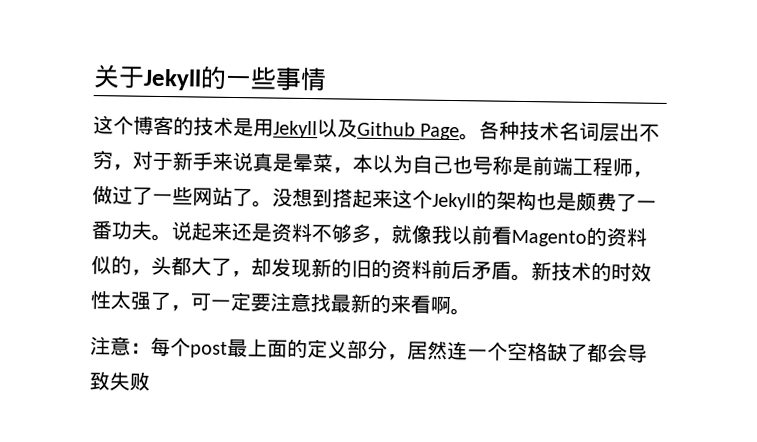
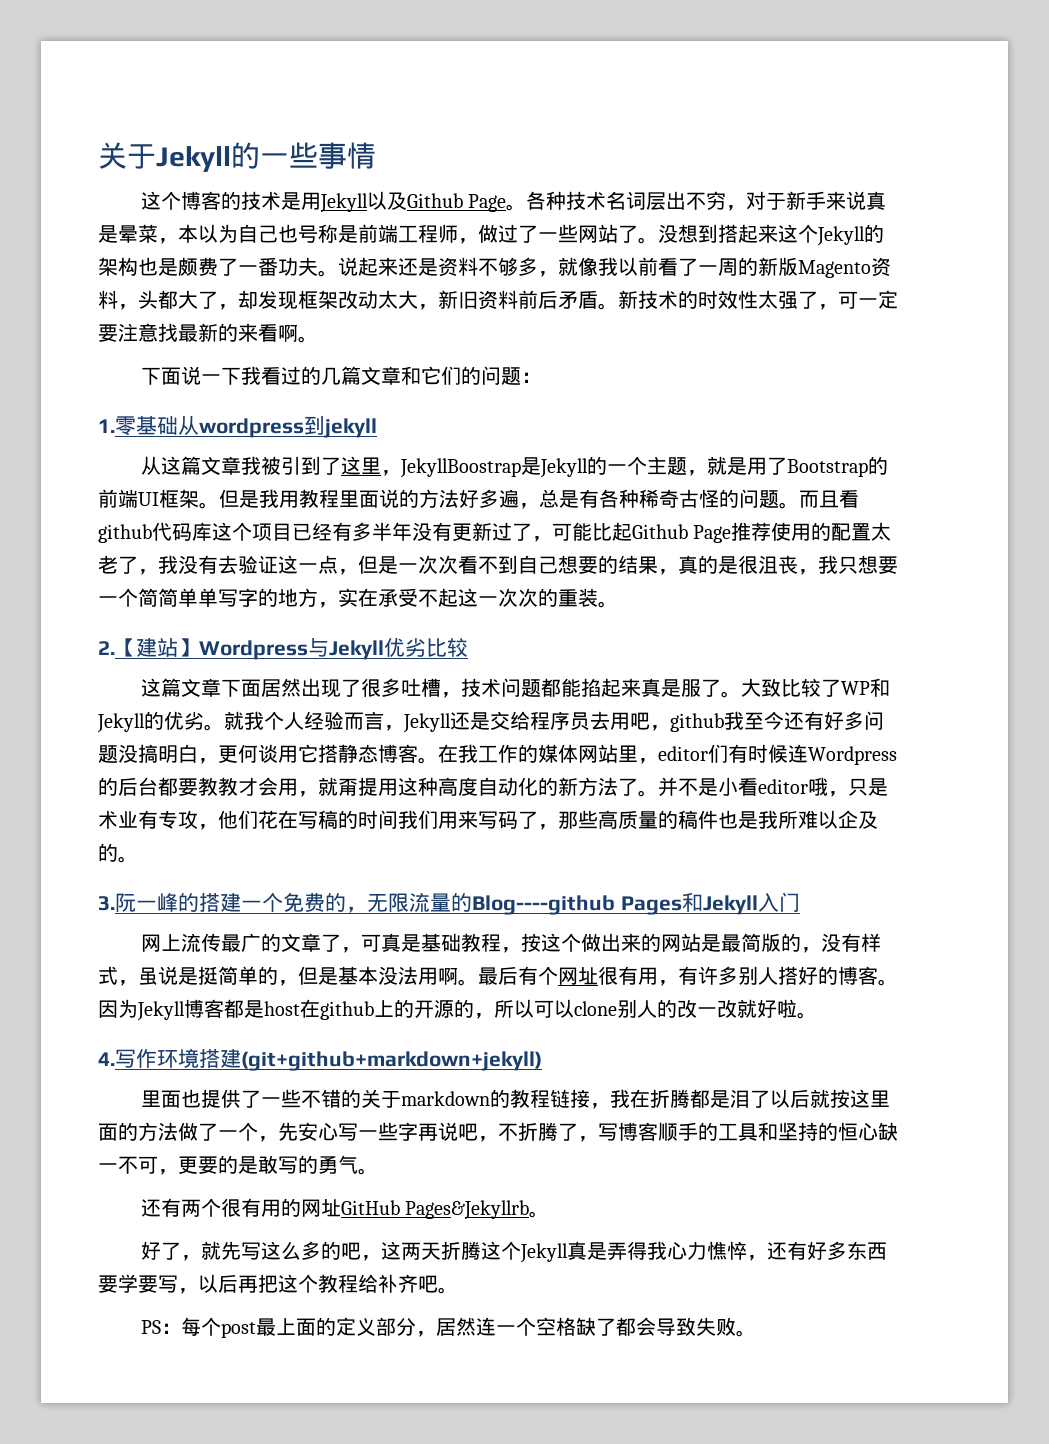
[511,226,647,248] [91,255,132,275] Magento的资料似的 -> [678,257,891,278] [98,290,118,309] 了一周的新版Magento资料
[311,258,392,279] 新的旧的 -> [298,290,478,310] 框架改动太大，新旧
[90,336,131,356] 注意 -> [141,366,542,385] [98,415,377,438] [141,456,889,478] [98,489,859,509] [98,522,892,543] [98,555,898,575] [98,588,618,608] [98,638,468,660] [141,678,891,698] [97,711,884,733] [98,744,897,765] [98,777,888,797] [98,810,878,830] [98,843,138,863] [98,892,800,915] [141,933,882,953] [98,966,898,986] [98,999,817,1021] [98,1048,542,1071] [141,1089,891,1109] [98,1122,898,1142] [98,1155,378,1175] [141,1198,550,1220] [141,1241,888,1263] [98,1274,458,1294] [141,1320,162,1334] 下面说一下我看过的几篇文章和它们的问题： // 1.零基础从wordpress到jekyll // 从这篇文章我被引到了这里，JekyllBoostrap是Jekyll的一个主题，就是用了Bootstrap的前端UI框架。但是我用教程里面说的方法好多遍，总是有各种稀奇古怪的问题。而且看github代码库这个项目已经有多半年没有更新过了，可能比起Github Page推荐使用的配置太老了，我没有去验证这一点，但是一次次看不到自己想要的结果，真的是很沮丧，我只想要一个简简单单写字的地方，实在承受不起这一次次的重装。 // 2.【建站】Wordpress与Jekyll优劣比较 // 这篇文章下面居然出现了很多吐槽，技术问题都能掐起来真是服了。大致比较了WP和Jekyll的优劣。就我个人经验而言，Jekyll还是交给程序员去用吧，github我至今还有好多问题没搞明白，更何谈用它搭静态博客。在我工作的媒体网站里，editor们有时候连Wordpress的后台都要教教才会用，就甭提用这种高度自动化的新方法了。并不是小看editor哦，只是术业有专攻，他们花在写稿的时间我们用来写码了，那些高质量的稿件也是我所难以企及的。 // 3.阮一峰的搭建一个免费的，无限流量的Blog----github Pages和Jekyll入门 // 网上流传最广的文章了，可真是基础教程，按这个做出来的网站是最简版的，没有样式，虽说是挺简单的，但是基本没法用啊。最后有个网址很有用，有许多别人搭好的博客。因为Jekyll博客都是host在github上的开源的，所以可以clone别人的改一改就好啦。 // 4.写作环境搭建(git+github+markdown+jekyll) // 里面也提供了一些不错的关于markdown的教程链接，我在折腾都是泪了以后就按这里面的方法做了一个，先安心写一些字再说吧，不折腾了，写博客顺手的工具和坚持的恒心缺一不可，更要的是敢写的勇气。 // 还有两个很有用的网址GitHub Pages&Jekyllrb。 // 好了，就先写这么多的吧，这两天折腾这个Jekyll真是弄得我心力憔悴，还有好多东西要学要写，以后再把这个教程给补齐吧。 // PS
(150, 381) none -> [736,1330,757,1337] 。

